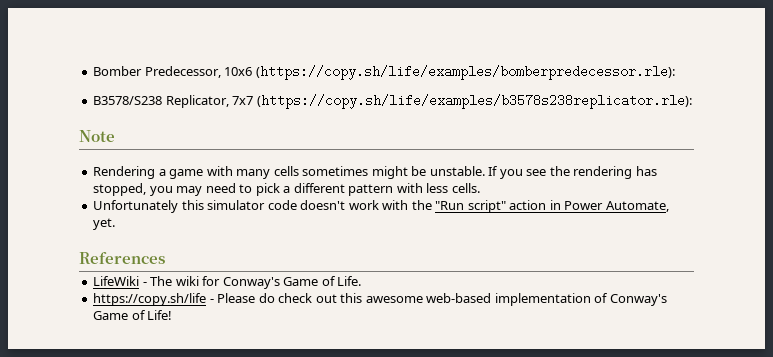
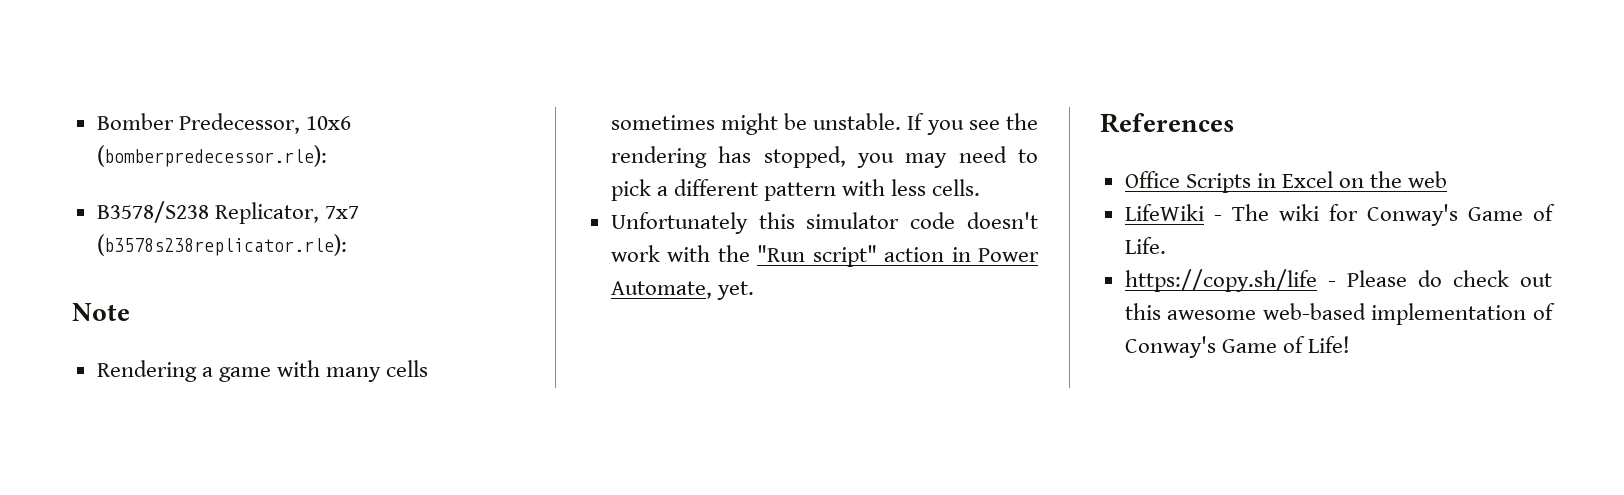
[255,65,675,80] (https://copy.sh/life/examples/bomberpredecessor.rle): -> [96,145,327,167] (bomberpredecessor.rle):
[256,94,692,109] (https://copy.sh/life/examples/b3578s238replicator.rle): -> [96,234,347,256] (b3578s238replicator.rle):
(165, 258) none -> [1124,171,1448,193] // Office Scripts in Excel on the web

